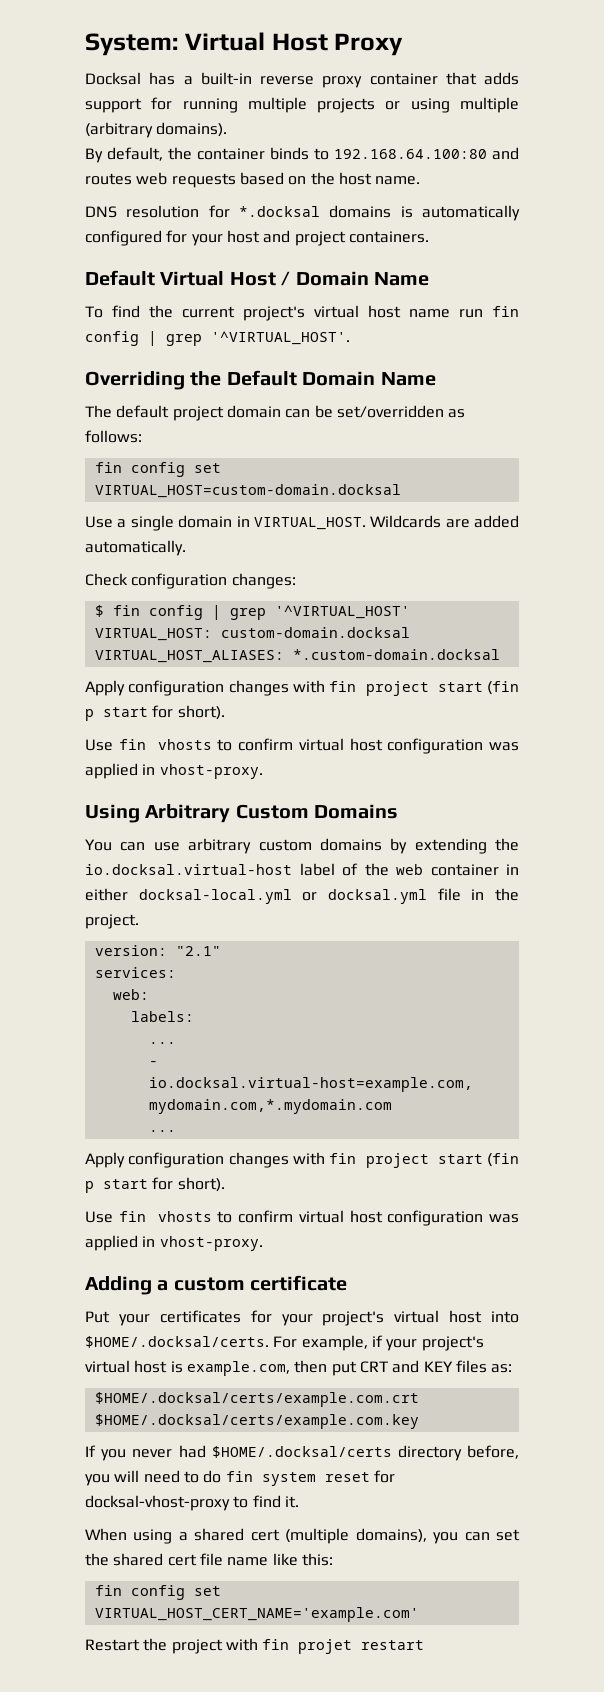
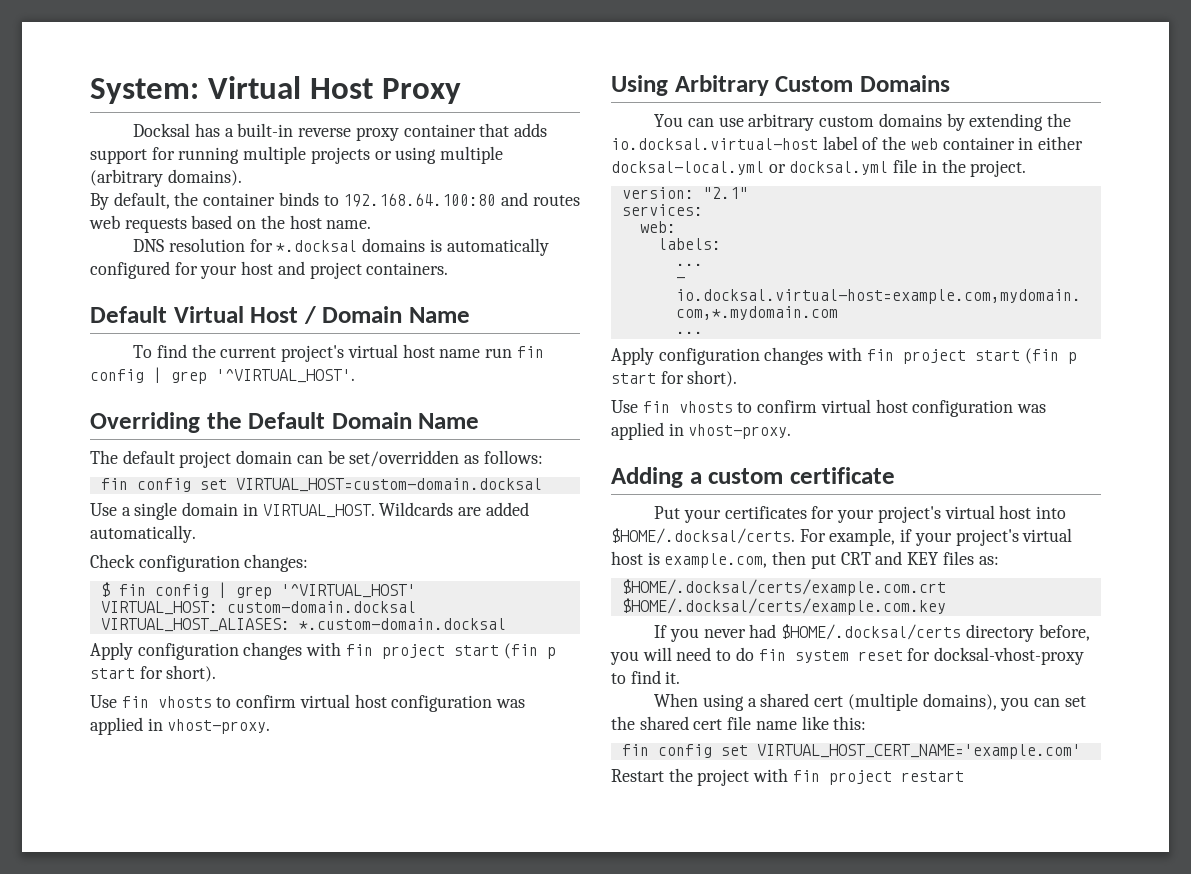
[298,1639,353,1654] projet -> [828,770,892,785] project

